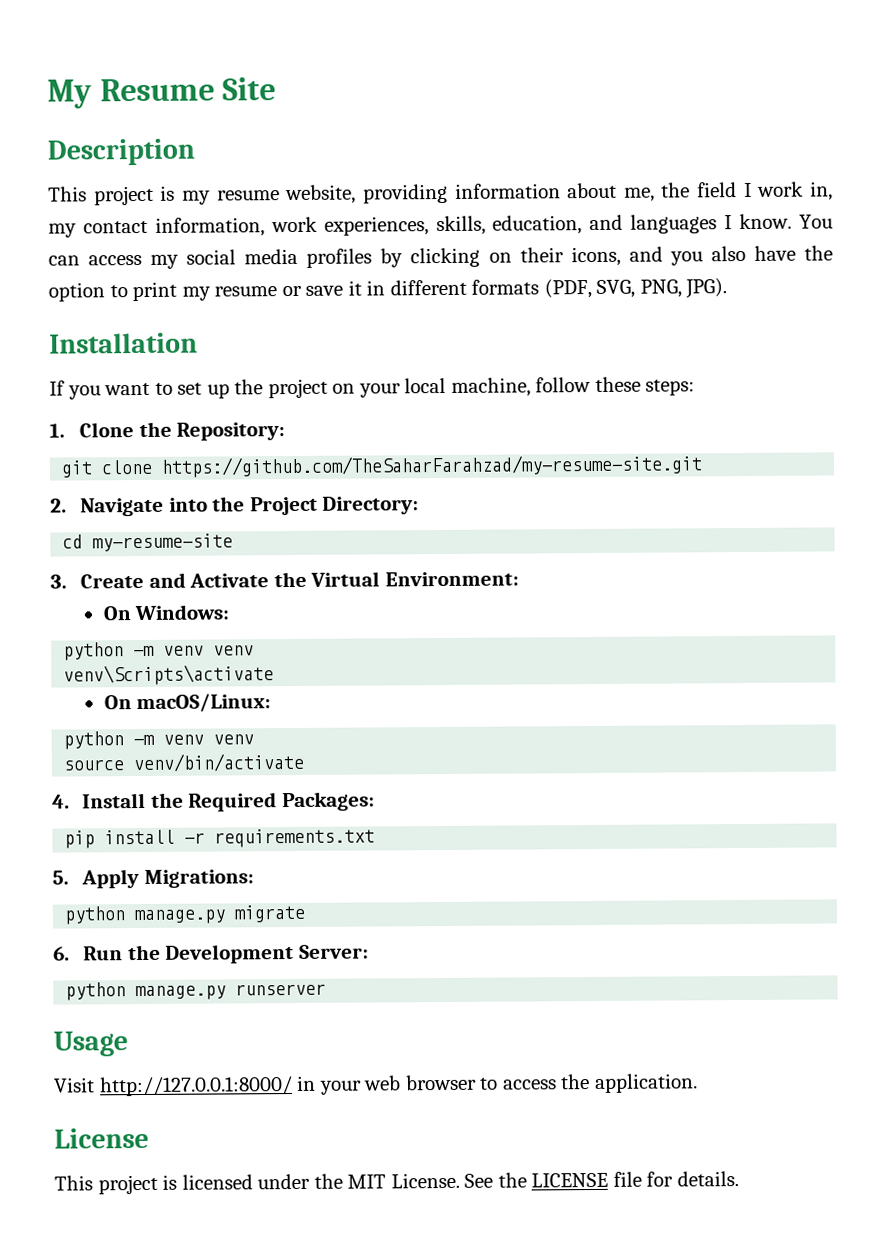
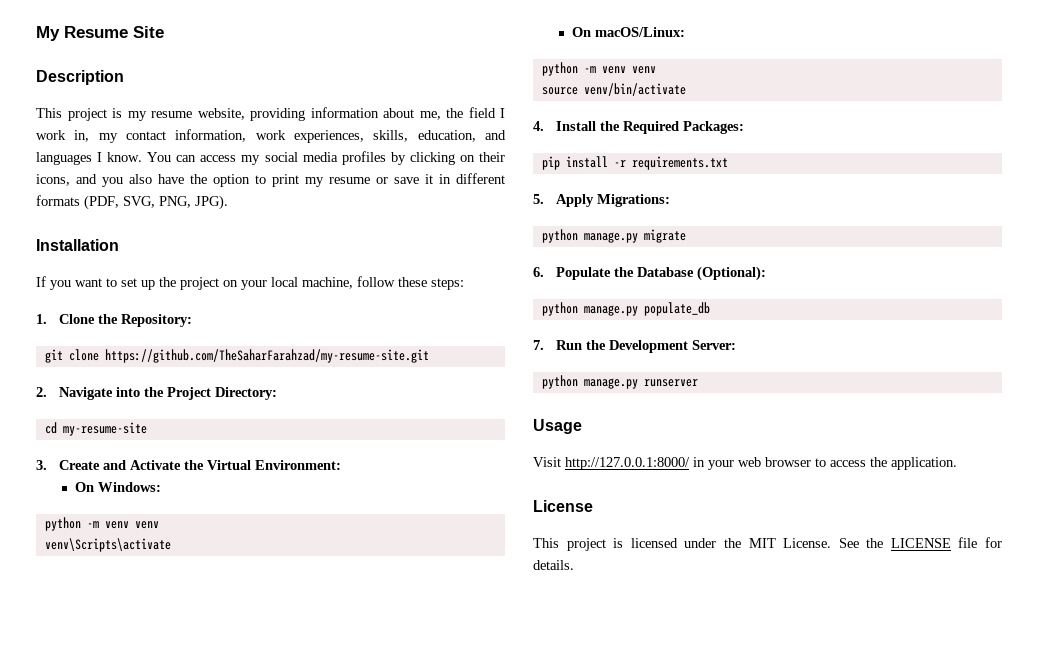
(70, 953) none -> [556,266,767,281] [541,302,710,316] [533,340,544,350] Populate the Database (Optional): // python manage.py populate_db // 7.

